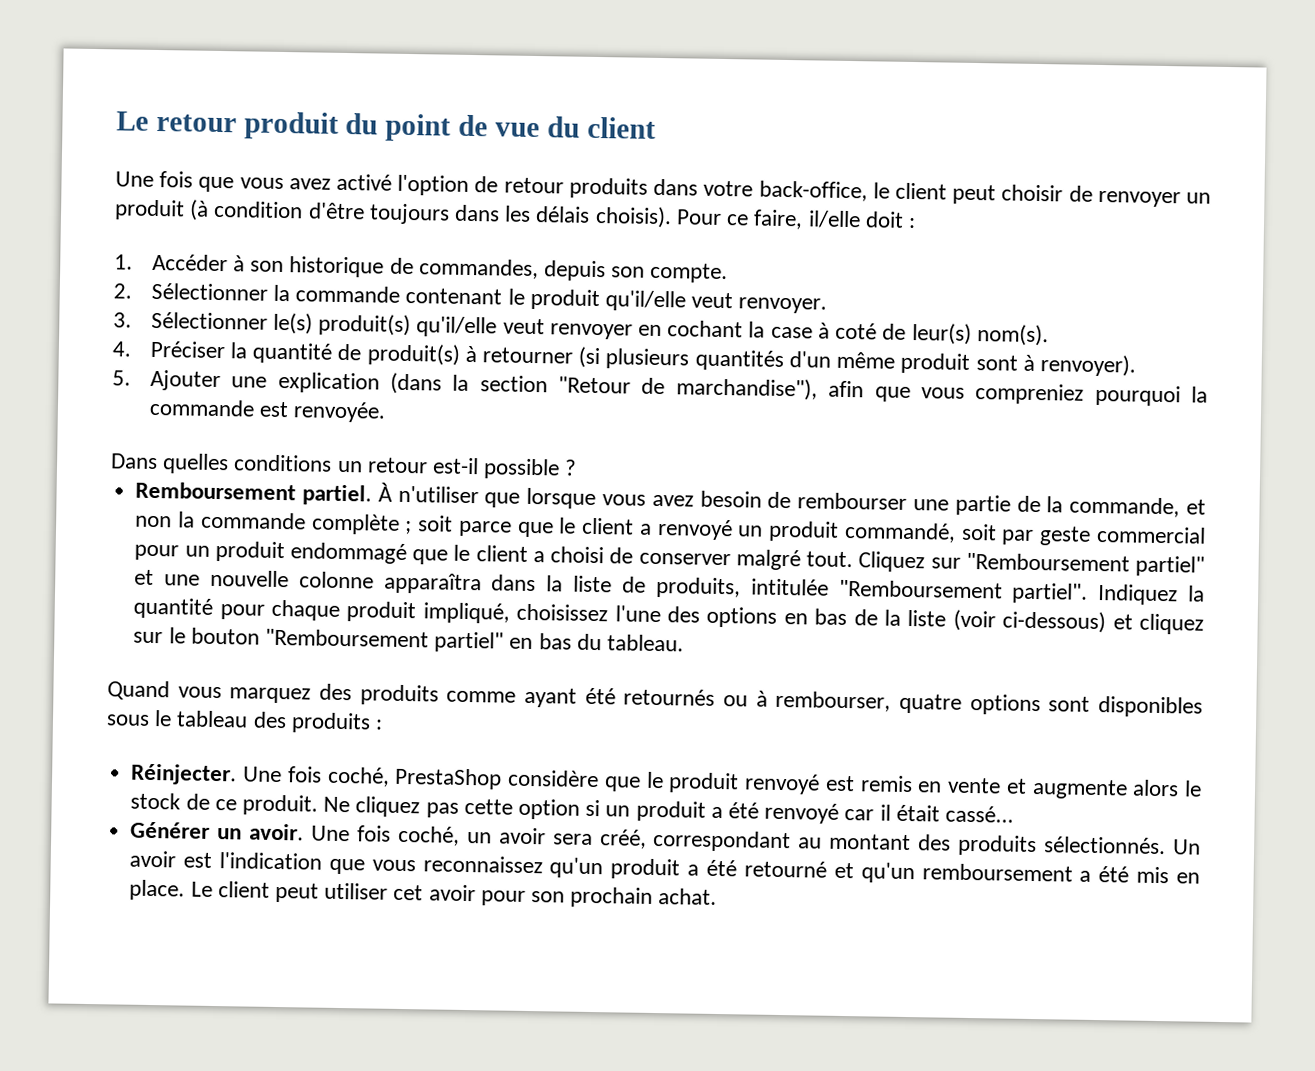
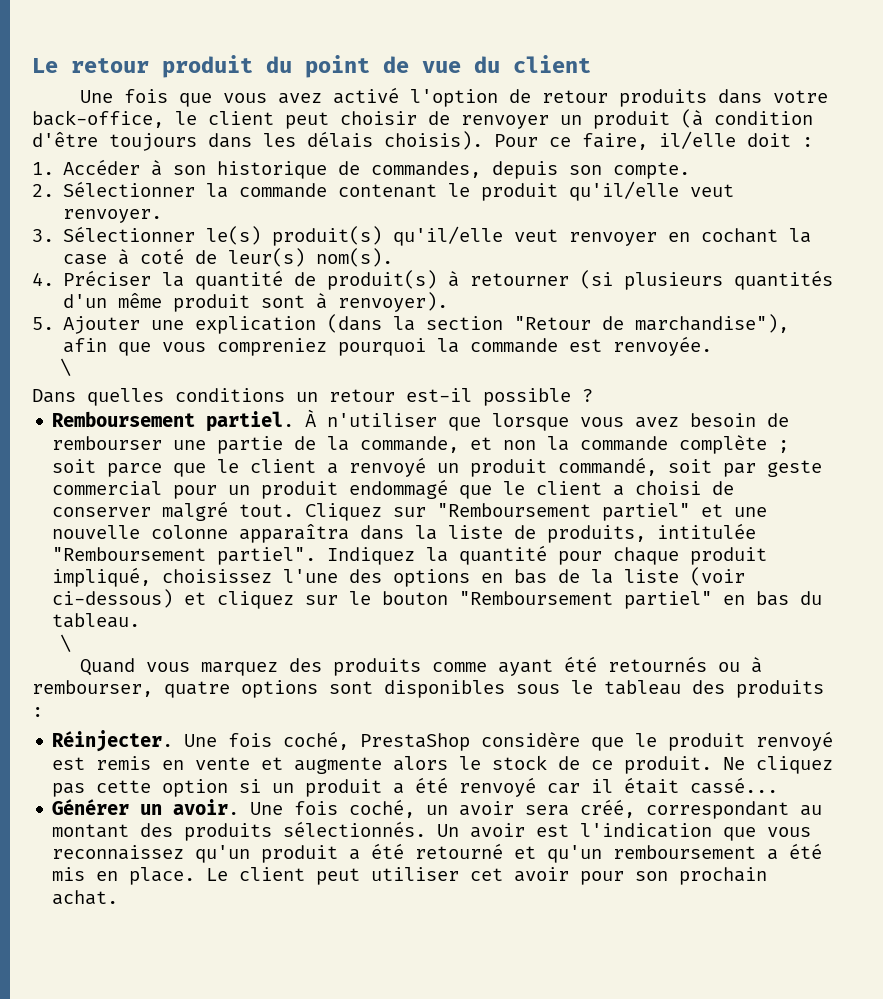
(387, 412) none -> [59,358,71,376] // \
(684, 643) none -> [59,634,71,652] // \

